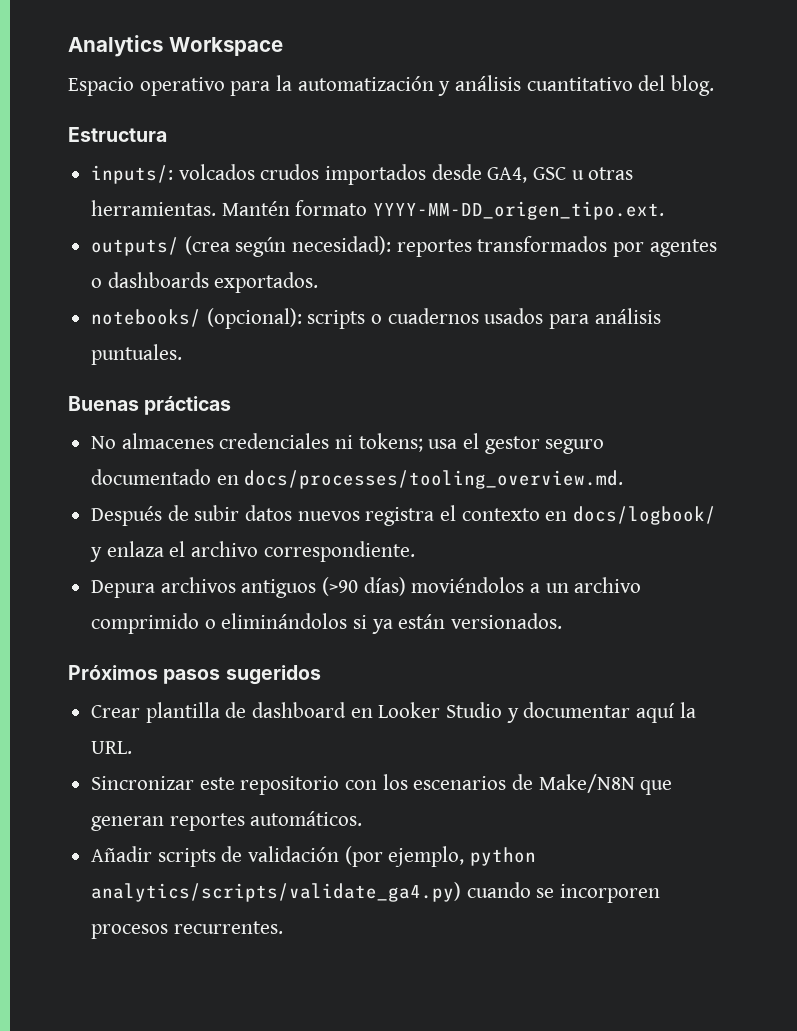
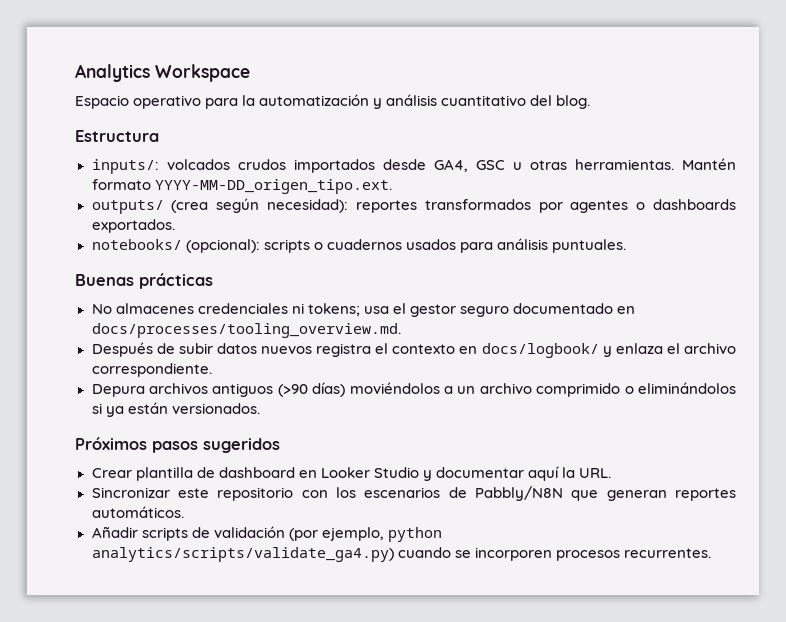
[538,774,635,793] Make/N8N -> [474,486,563,501] Pabbly/N8N

